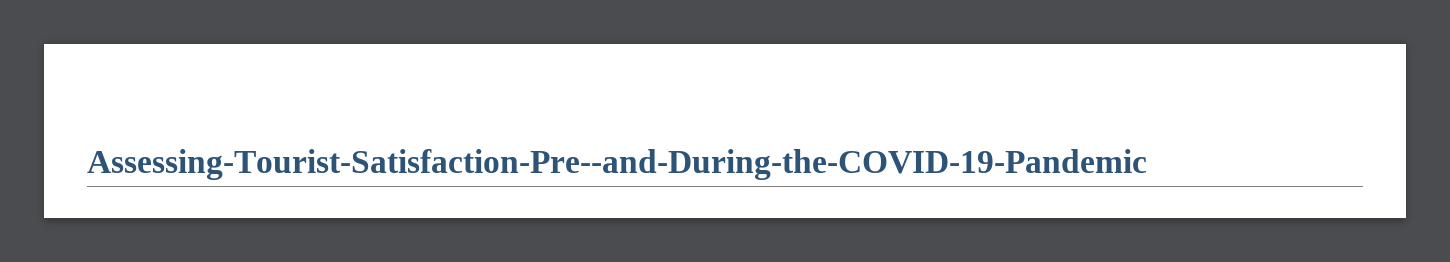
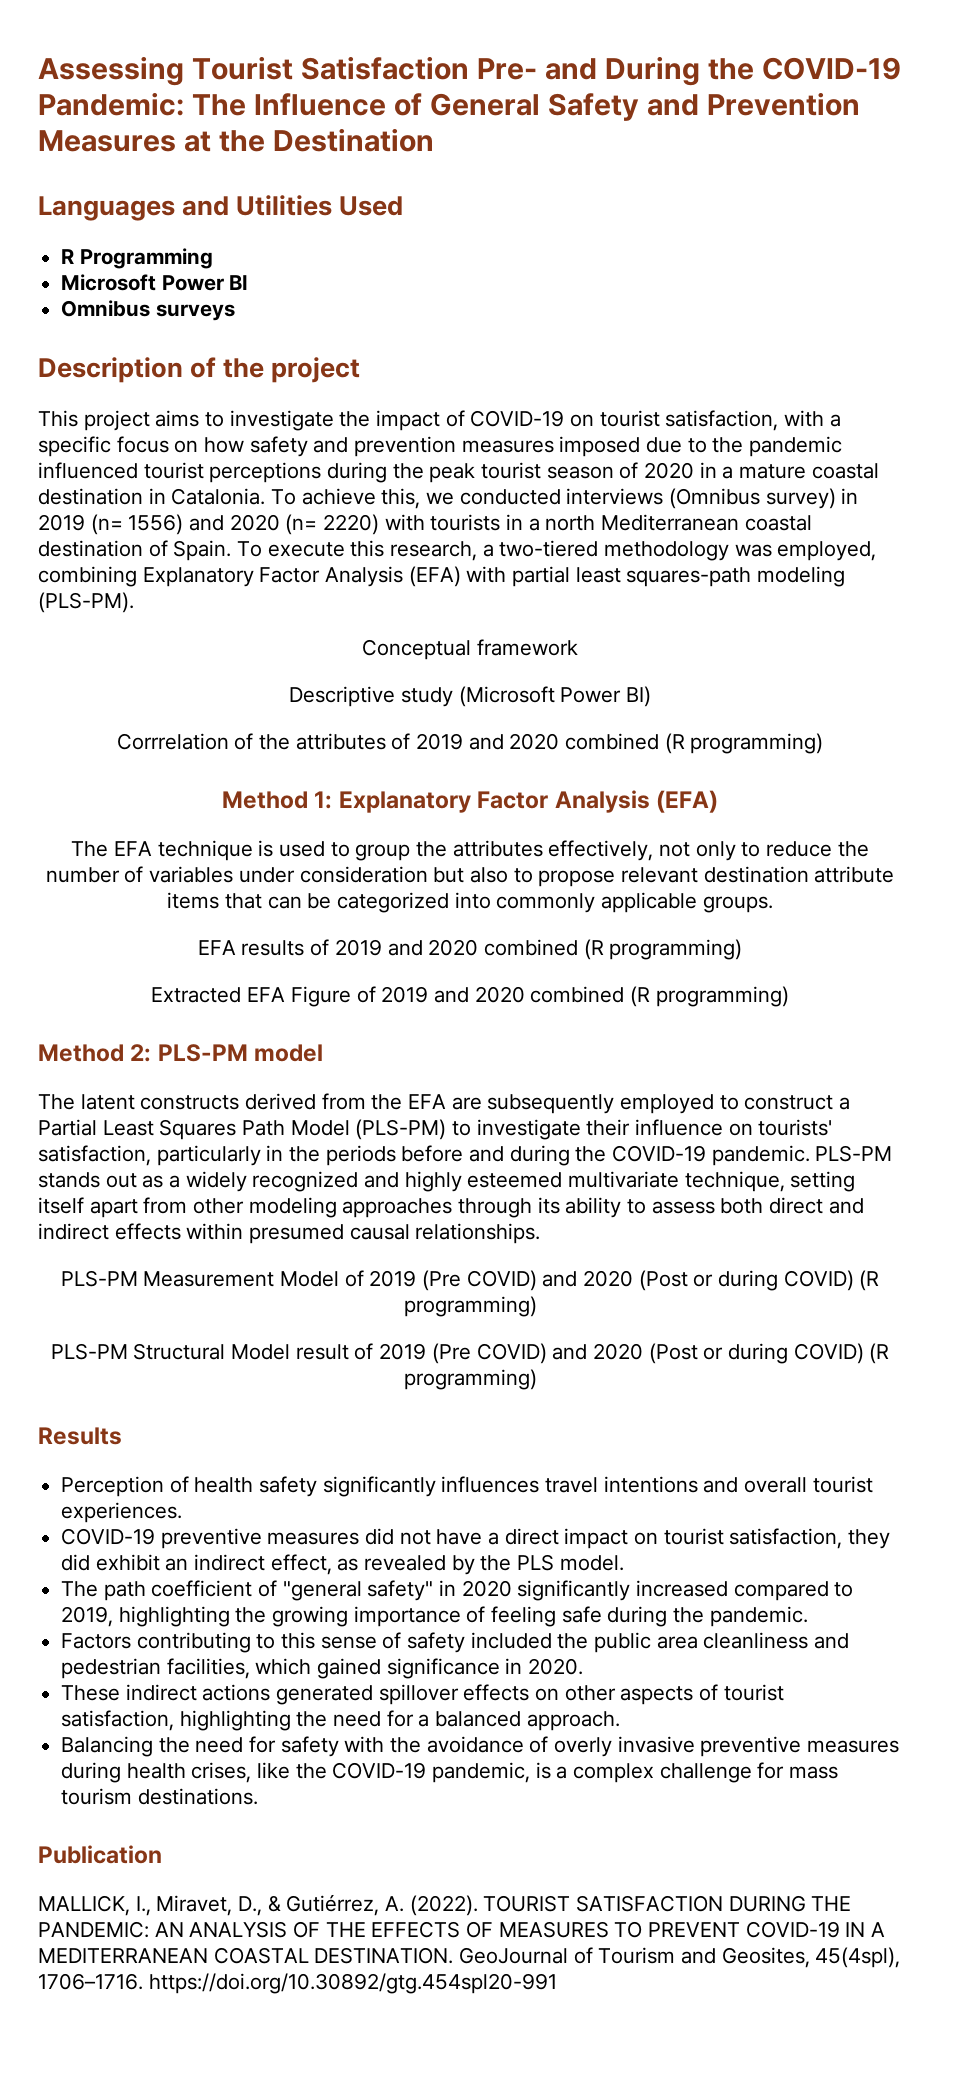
[87,149,1147,180] Assessing-Tourist-Satisfaction-Pre--and-During-the-COVID-19-Pandemic -> [38,56,901,86] [38,92,860,121] [38,128,434,152] [38,195,404,221] [61,248,213,269] [61,274,249,291] [61,300,235,321] [38,357,361,383] [38,410,841,431] [38,436,843,457] [38,462,879,483] [38,488,859,509] [38,514,812,535] [38,540,877,561] [38,566,846,587] [38,592,134,613] [362,639,578,660] [289,686,651,707] [116,733,824,754] [222,790,718,813] [71,840,869,861] [45,866,895,887] [167,892,773,913] [197,939,743,960] [151,986,789,1007] [38,1044,324,1062] [38,1093,851,1114] [38,1119,833,1140] [38,1145,893,1166] [38,1171,856,1192] [38,1197,864,1218] [38,1223,541,1244] [60,1270,880,1291] [403,1296,537,1317] [50,1343,890,1364] [403,1369,537,1390] [38,1427,122,1445] [61,1476,873,1497] [61,1502,183,1523] [61,1528,891,1549] [61,1554,624,1575] [61,1580,854,1601] [61,1606,808,1627] [61,1632,850,1653] [61,1658,584,1679] [61,1684,784,1705] [61,1710,620,1731] [61,1736,900,1757] [61,1762,839,1783] [61,1788,258,1805] [38,1845,162,1864] [38,1894,852,1916] [38,1921,886,1938] [38,1947,901,1968] [38,1973,557,1994] Assessing Tourist Satisfaction Pre- and During the COVID-19 Pandemic: The Influence of General Safety and Prevention Measures at the Destination // Languages and Utilities Used // R Programming // Microsoft Power BI // Omnibus surveys // Description of the project // This project aims to investigate the impact of COVID-19 on tourist satisfaction, with a specific focus on how safety and prevention measures imposed due to the pandemic influenced tourist perceptions during the peak tourist season of 2020 in a mature coastal destination in Catalonia. To achieve this, we conducted interviews (Omnibus survey) in 2019 (n= 1556) and 2020 (n= 2220) with tourists in a north Mediterranean coastal destination of Spain. To execute this research, a two-tiered methodology was employed, combining Explanatory Factor Analysis (EFA) with partial least squares-path modeling (PLS-PM). // Conceptual framework // Descriptive study (Microsoft Power BI) // Corrrelation of the attributes of 2019 and 2020 combined (R programming) // Method 1: Explanatory Factor Analysis (EFA) // The EFA technique is used to group the attributes effectively, not only to reduce the number of variables under consideration but also to propose relevant destination attribute items that can be categorized into commonly applicable groups. // EFA results of 2019 and 2020 combined (R programming) // Extracted EFA Figure of 2019 and 2020 combined (R programming) // Method 2: PLS-PM model // The latent constructs derived from the EFA are subsequently employed to construct a Partial Least Squares Path Model (PLS-PM) to investigate their influence on tourists' satisfaction, particularly in the periods before and during the COVID-19 pandemic. PLS-PM stands out as a widely recognized and highly esteemed multivariate technique, setting itself apart from other modeling approaches through its ability to assess both direct and indirect effects within presumed causal relationships. // PLS-PM Measurement Model of 2019 (Pre COVID) and 2020 (Post or during COVID) (R programming) // PLS-PM Structural Model result of 2019 (Pre COVID) and 2020 (Post or during COVID) (R programming) // Results // Perception of health safety significantly influences travel intentions and overall tourist experiences. // COVID-19 preventive measures did not have a direct impact on tourist satisfaction, they did exhibit an indirect effect, as revealed by the PLS model. // The path coefficient of "general safety" in 2020 significantly increased compared to 2019, highlighting the growing importance of feeling safe during the pandemic. // Factors contributing to this sense of safety included the public area cleanliness and pedestrian facilities, which gained significance in 2020. // These indirect actions generated spillover effects on other aspects of tourist satisfaction, highlighting the need for a balanced approach. // Balancing the need for safety with the avoidance of overly invasive preventive measures during health crises, like the COVID-19 pandemic, is a complex challenge for mass tourism destinations. // Publication // MALLICK, I., Miravet, D., & Gutiérrez, A. (2022). TOURIST SATISFACTION DURING THE PANDEMIC: AN ANALYSIS OF THE EFFECTS OF MEASURES TO PREVENT COVID-19 IN A MEDITERRANEAN COASTAL DESTINATION. GeoJournal of Tourism and Geosites, 45(4spl), 1706–1716. https://doi.org/10.30892/gtg.454spl20-991

